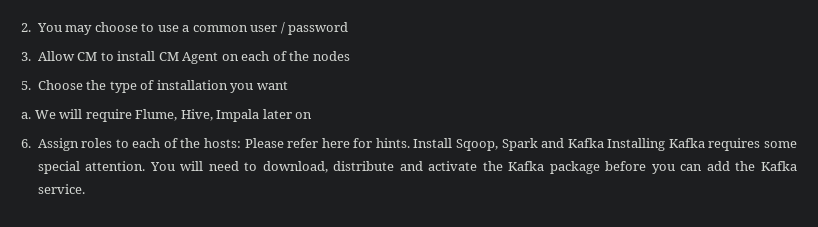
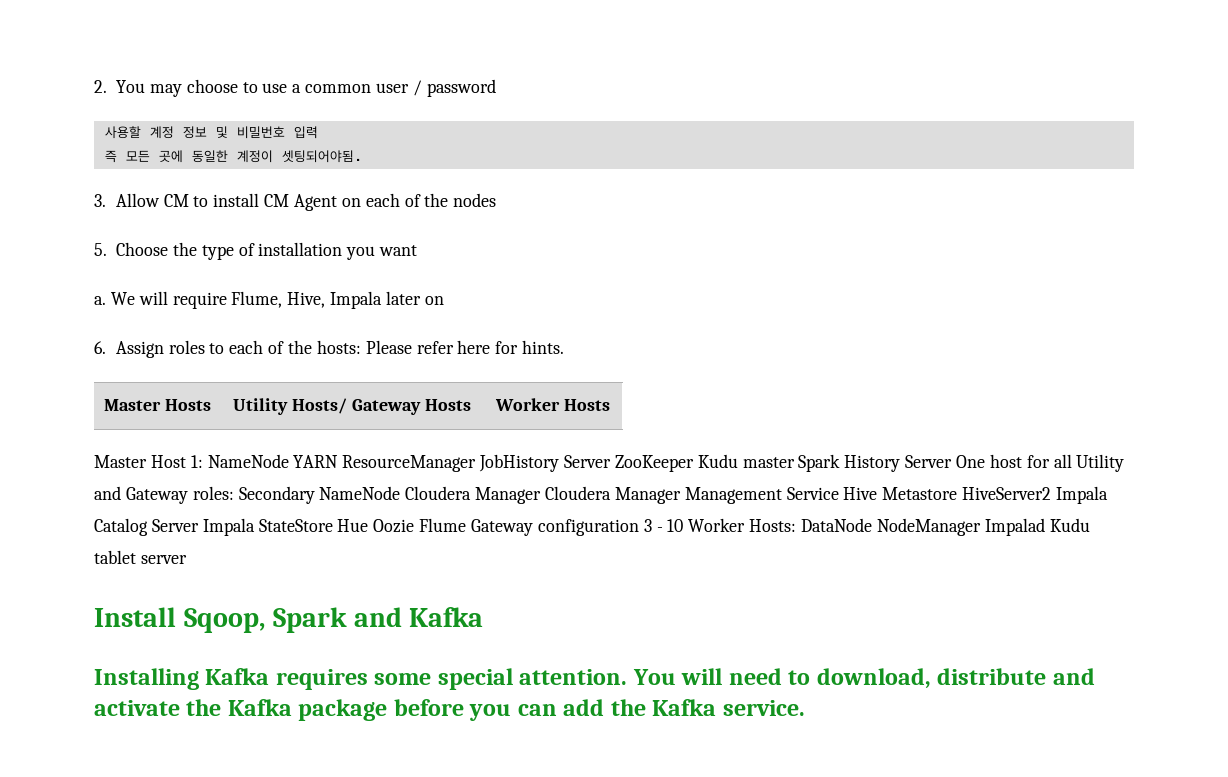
(349, 28) none -> [104,126,318,139] [104,150,363,163] // 사용할 계정 정보 및 비밀번호 입력 // 즉 모든 곳에 동일한 계정이 셋팅되어야됨.
(410, 143) none -> [104,399,211,411] [233,398,471,415] [495,398,610,411] [94,454,1125,472] [94,486,1109,504] [94,518,1090,536] [94,550,187,564] // Master Hosts | Utility Hosts/ Gateway Hosts | Worker Hosts // Master Host 1: NameNode YARN ResourceManager JobHistory Server ZooKeeper Kudu master Spark History Server One host for all Utility and Gateway roles: Secondary NameNode Cloudera Manager Cloudera Manager Management Service Hive Metastore HiveServer2 Impala Catalog Server Impala StateStore Hue Oozie Flume Gateway configuration 3 - 10 Worker Hosts: DataNode NodeManager Impalad Kudu tablet server //
(604, 143) none -> (484, 617) //

